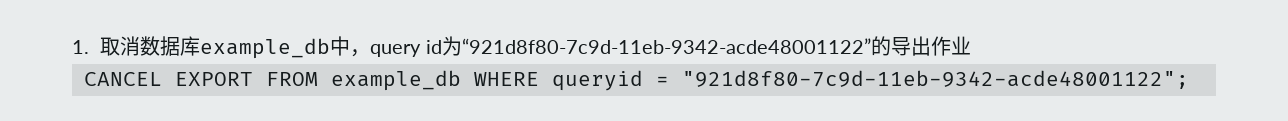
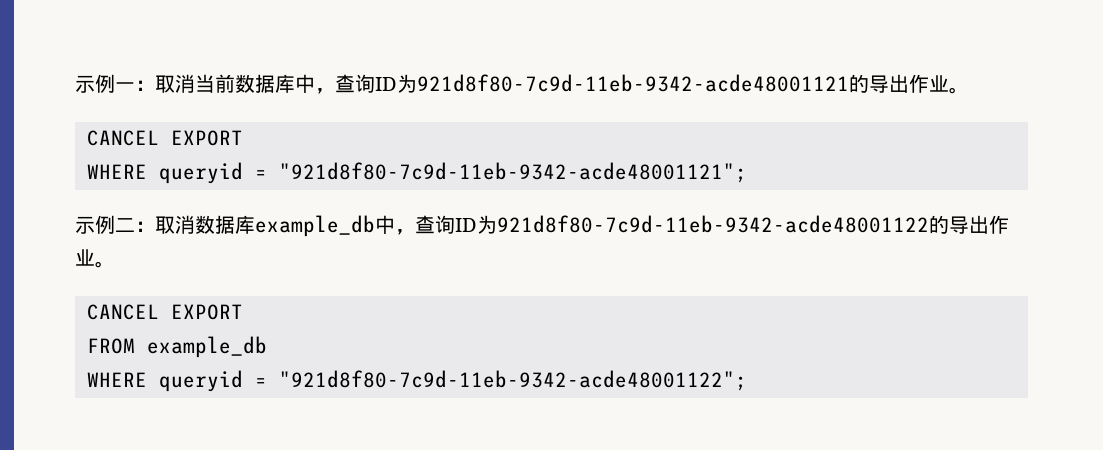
[72,40,89,54] 1. -> [75,74,969,94] [87,130,243,146] [87,162,747,184] [75,215,155,234] 示例一：取消当前数据库中，查询ID为921d8f80-7c9d-11eb-9342-acde48001121的导出作业。 // CANCEL EXPORT // WHERE queryid = "921d8f80-7c9d-11eb-9342-acde48001121"; // 示例二：
[370,36,971,57] [84,72,253,86] query id为“921d8f80-7c9d-11eb-9342-acde48001122”的导出作业 // CANCEL EXPORT -> [415,215,1009,234] [75,249,115,268] [87,304,243,320] 查询ID为921d8f80-7c9d-11eb-9342-acde48001122的导出作业。 // CANCEL EXPORT //
(461, 80) none -> (267, 347) //

